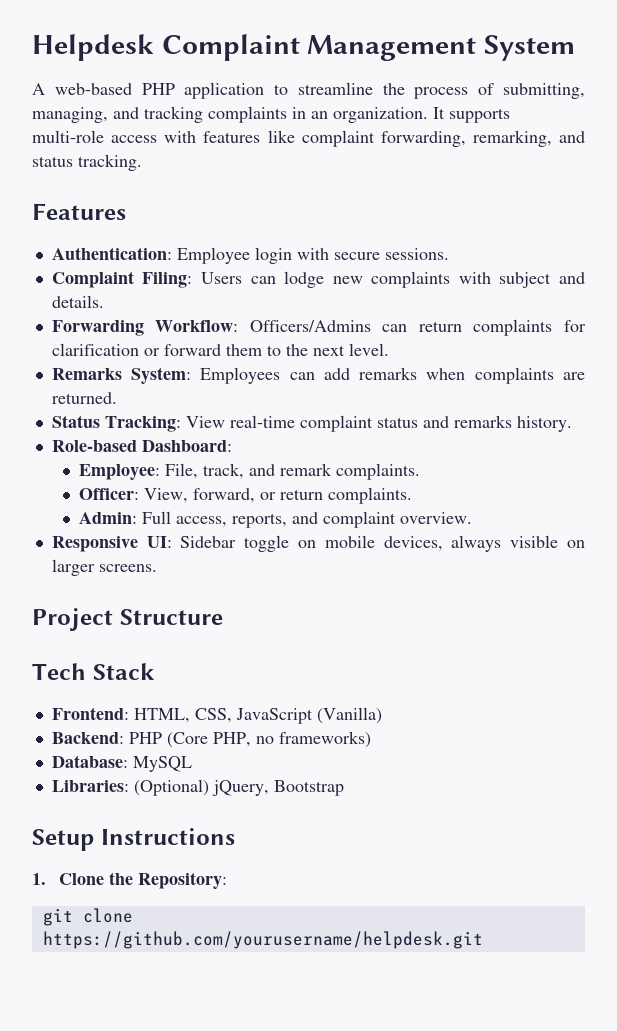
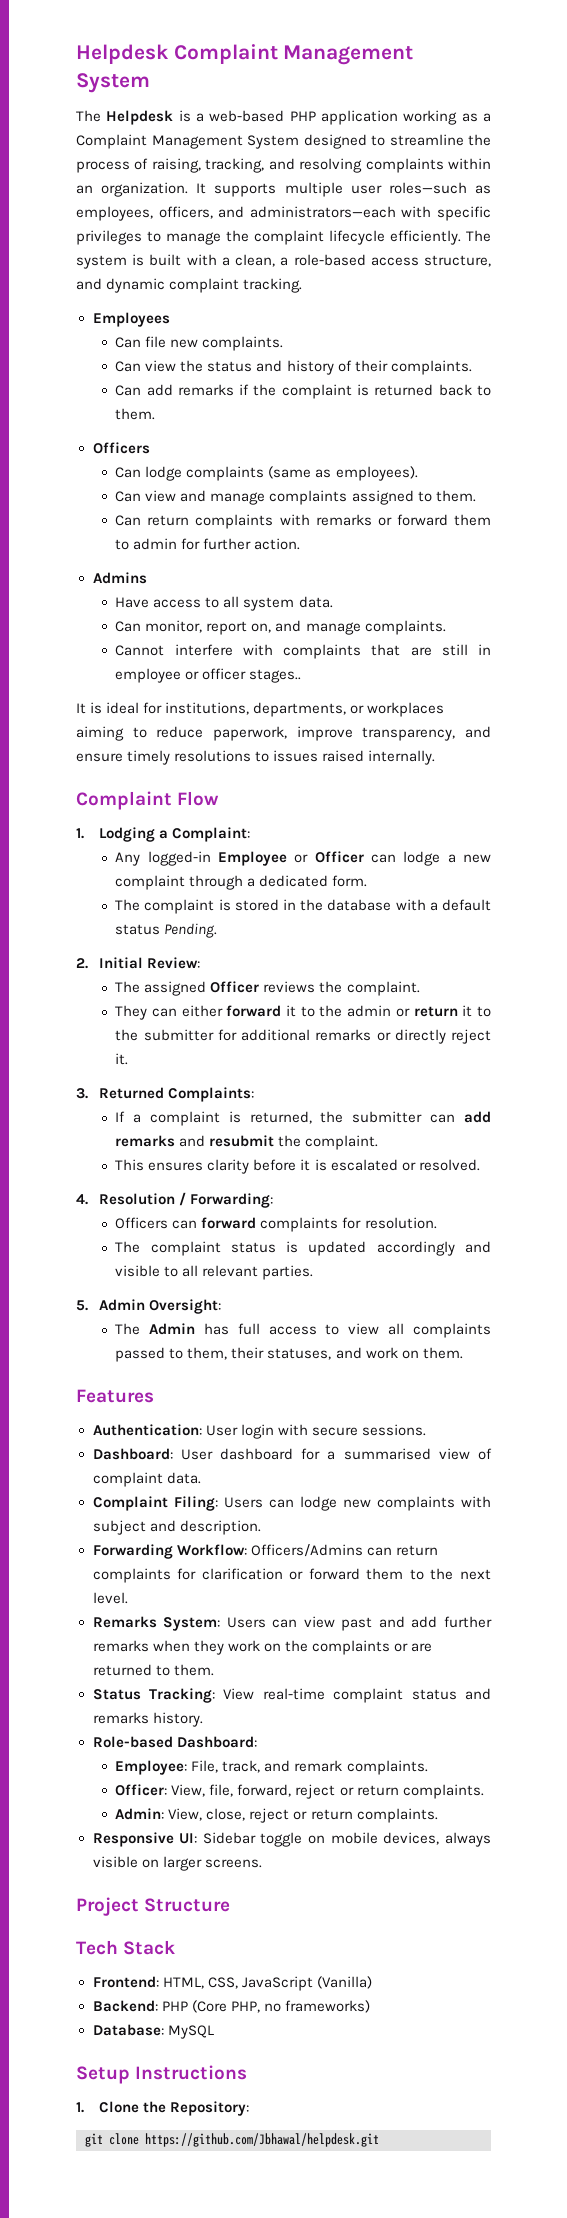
[32,82,265,99] A web-based PHP application -> [76,110,491,125] [76,134,367,149] The Helpdesk is a web-based PHP application working as a Complaint Management System designed
[502,83,585,99] [32,106,510,123] [32,130,585,147] [32,154,142,171] submitting, managing, and tracking complaints in an organization. It supports multi-role access with features like complaint forwarding, remarking, and status tracking. -> [151,158,492,173] [76,182,492,197] [76,206,491,221] [76,230,491,245] [76,254,492,269] [76,278,303,293] [92,312,170,327] [115,336,284,351] [115,360,472,375] [115,384,491,399] [115,408,156,420] [92,442,150,454] [115,466,418,481] [115,490,476,505] [115,514,491,529] [115,538,301,550] [92,572,147,584] [115,596,333,611] [115,620,446,635] [115,644,492,659] [115,668,302,683] [76,702,445,717] [76,726,491,741] [76,750,436,765] [76,791,220,810] [76,827,250,842] [115,851,492,866] [115,875,368,890] [115,899,491,914] [115,923,218,938] [76,957,200,969] [115,981,420,996] [115,1005,491,1020] [115,1029,492,1044] [115,1053,129,1065] [76,1087,254,1102] [115,1111,492,1126] [115,1135,379,1150] [115,1159,480,1174] [76,1192,273,1208] [115,1217,437,1232] [115,1241,491,1256] [115,1265,314,1280] [76,1299,221,1314] [115,1323,492,1338] [115,1347,463,1362] raising, tracking, and resolving complaints within an organization. It supports multiple user roles—such as employees, officers, and administrators—each with specific privileges to manage the complaint lifecycle efficiently. The system is built with a clean, a role-based access structure, and dynamic complaint tracking. // Employees // Can file new complaints. // Can view the status and history of their complaints. // Can add remarks if the complaint is returned back to them. // Officers // Can lodge complaints (same as employees). // Can view and manage complaints assigned to them. // Can return complaints with remarks or forward them to admin for further action. // Admins // Have access to all system data. // Can monitor, report on, and manage complaints. // Cannot interfere with complaints that are still in employee or officer stages.. // It is ideal for institutions, departments, or workplaces aiming to reduce paperwork, improve transparency, and ensure timely resolutions to issues raised internally. // Complaint Flow // 1. Lodging a Complaint: // Any logged-in Employee or Officer can lodge a new complaint through a dedicated form. // The complaint is stored in the database with a default status Pending. // 2. Initial Review: // The assigned Officer reviews the complaint. // They can either forward it to the admin or return it to the submitter for additional remarks or directly reject it. // 3. Returned Complaints: // If a complaint is returned, the submitter can add remarks and resubmit the complaint. // This ensures clarity before it is escalated or resolved. // 4. Resolution / Forwarding: // Officers can forward complaints for resolution. // The complaint status is updated accordingly and visible to all relevant parties. // 5. Admin Oversight: // The Admin has full access to view all complaints passed to them, their statuses, and work on them.
[176,247,250,264] Employee -> [205,1425,238,1436] User
(449, 254) none -> [92,1448,493,1460] [92,1472,201,1487] // Dashboard: User dashboard for a summarised view of complaint data.
[51,295,104,308] details. -> [179,1520,261,1535] description.
[200,367,585,384] [51,392,117,404] Employees can add remarks when complaints are returned. -> [226,1616,492,1631] [92,1640,432,1655] [92,1664,214,1676] Users can view past and add further remarks when they work on the complaints or are returned to them.
[193,488,256,503] forward, -> [209,1784,336,1799] file, forward, reject
[142,511,473,528] Full access, reports, and complaint overview. -> [168,1808,438,1823] View, close, reject or return complaints.
[51,779,344,796] // Libraries: (Optional) jQuery, Bootstrap -> (214, 2032) none
[42,931,483,949] https://github.com/yourusername/helpdesk.git -> [145,2133,379,2147] https://github.com/Jbhawal/helpdesk.git

